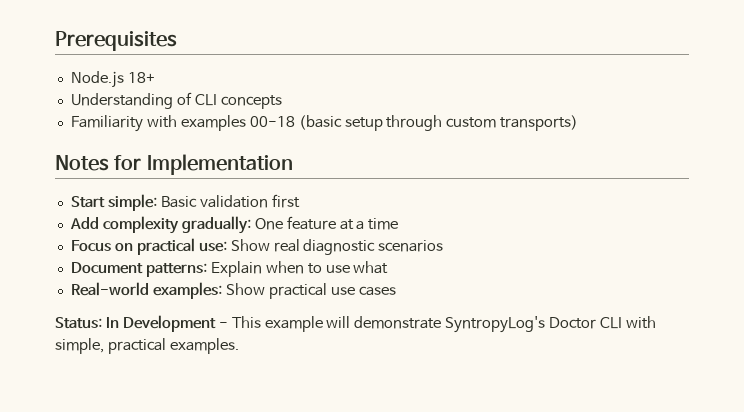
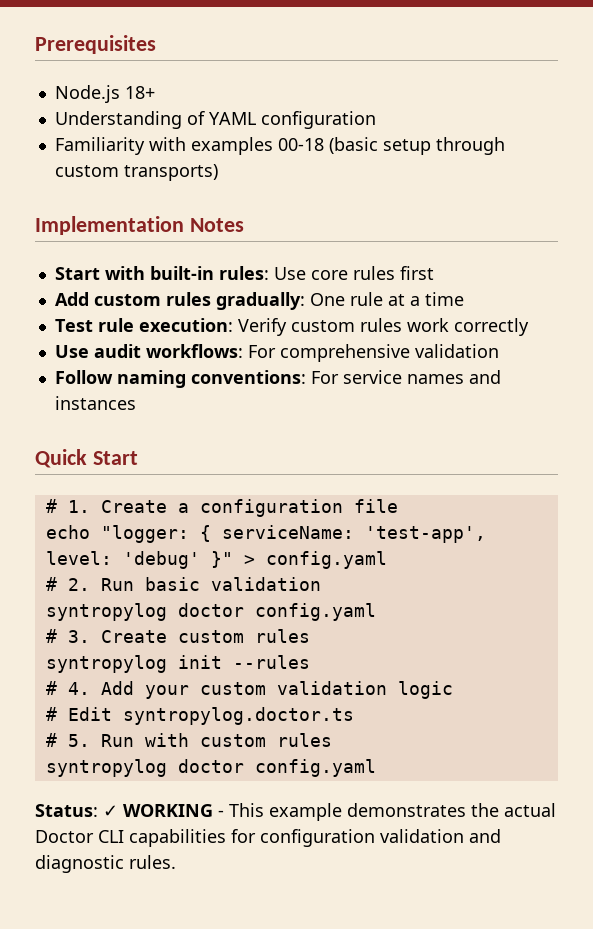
[194,94,282,109] CLI concepts -> [208,111,376,129] YAML configuration
(579, 123) none -> [35,216,184,235] Implementation
[114,154,293,175] [70,194,268,211] for Implementation // Start simple: Basic validation -> [54,266,395,280] // Start with built-in rules: Use core rules
[102,216,179,234] complexity -> [93,292,211,306] custom rules
[286,216,336,230] feature -> [349,292,383,306] rule
[70,238,444,255] [70,261,389,277] [70,282,396,299] Focus on practical use: Show real diagnostic scenarios // Document patterns: Explain when to use what // Real-world examples: Show practical use cases -> [54,318,529,336] [54,344,499,362] [54,370,501,388] [54,396,136,410] [35,449,138,468] [45,499,398,517] [45,525,486,543] [45,551,387,569] [45,577,321,591] [45,603,376,621] [45,629,310,643] [45,655,310,673] [45,681,453,699] [45,707,354,725] [45,733,332,747] [45,759,376,777] Test rule execution: Verify custom rules work correctly // Use audit workflows: For comprehensive validation // Follow naming conventions: For service names and instances // Quick Start // # 1. Create a configuration file // echo "logger: { serviceName: 'test-app', level: 'debug' }" > config.yaml // # 2. Run basic validation // syntropylog doctor config.yaml // # 3. Create custom rules // syntropylog init --rules // # 4. Add your custom validation logic // # Edit syntropylog.doctor.ts // # 5. Run with custom rules // syntropylog doctor config.yaml
[105,315,216,332] In Development -> [103,804,213,817] ✓ WORKING
[326,316,657,333] [55,338,239,354] will demonstrate SyntropyLog's Doctor CLI with simple, practical examples. -> [347,803,556,817] [35,829,501,847] [35,855,176,873] demonstrates the actual Doctor CLI capabilities for configuration validation and diagnostic rules.

